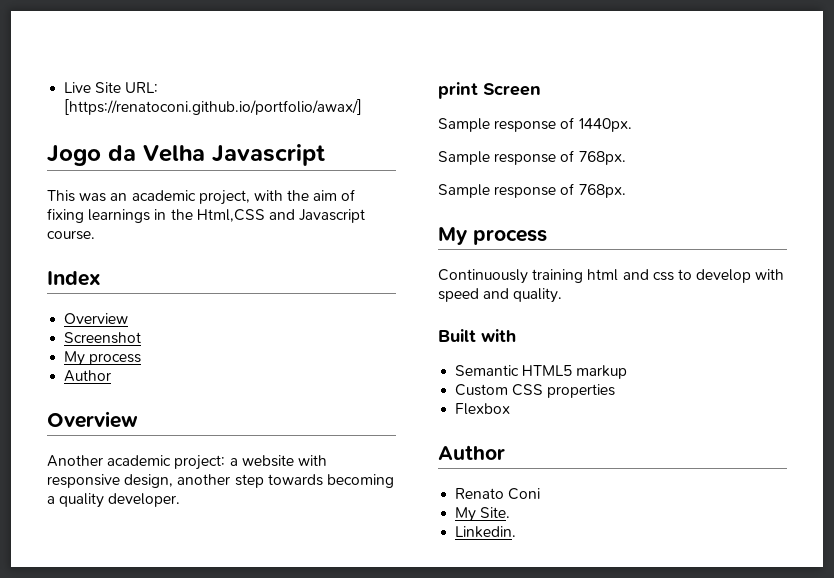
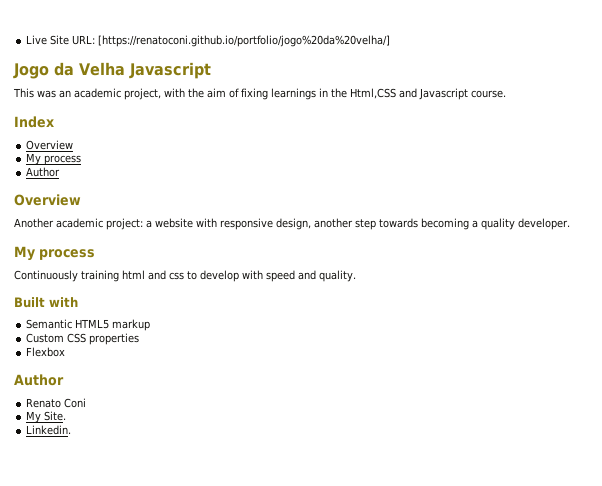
[64,99,363,115] [https://renatoconi.github.io/portfolio/awax/] -> [98,35,391,47] [https://renatoconi.github.io/portfolio/jogo%20da%20velha/]
[64,332,142,344] // Screenshot -> (74, 145) none
[438,82,541,99] [438,117,632,132] [438,150,626,165] [438,183,626,198] // print Screen // Sample response of 1440px. // Sample response of 768px. // Sample response of 768px. -> (570, 224) none

